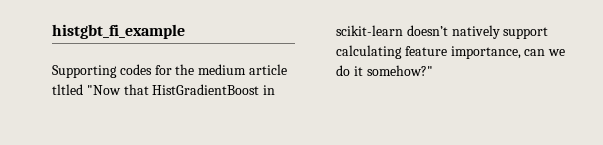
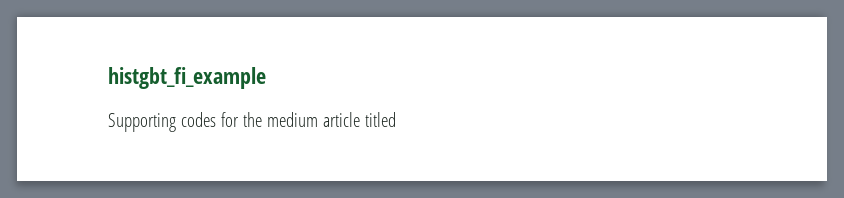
[52,84,276,95] [336,25,549,39] [336,45,566,59] [336,65,433,76] tltled "Now that HistGradientBoost in scikit-learn doesn’t natively support calculating feature importance, can we do it somehow?" -> [364,112,396,127] titled

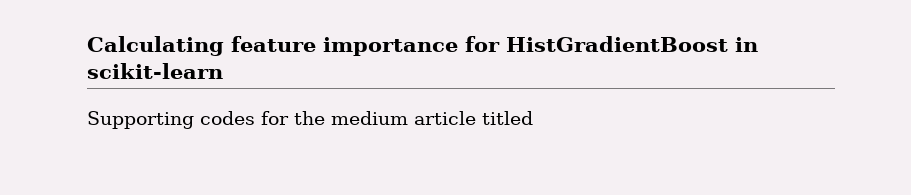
[108,67,266,89] histgbt_fi_example -> [87,36,758,56] [87,63,223,79] Calculating feature importance for HistGradientBoost in scikit-learn

